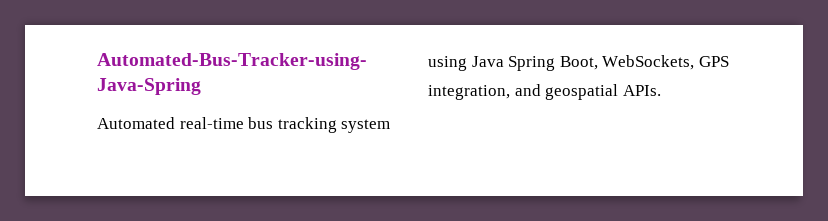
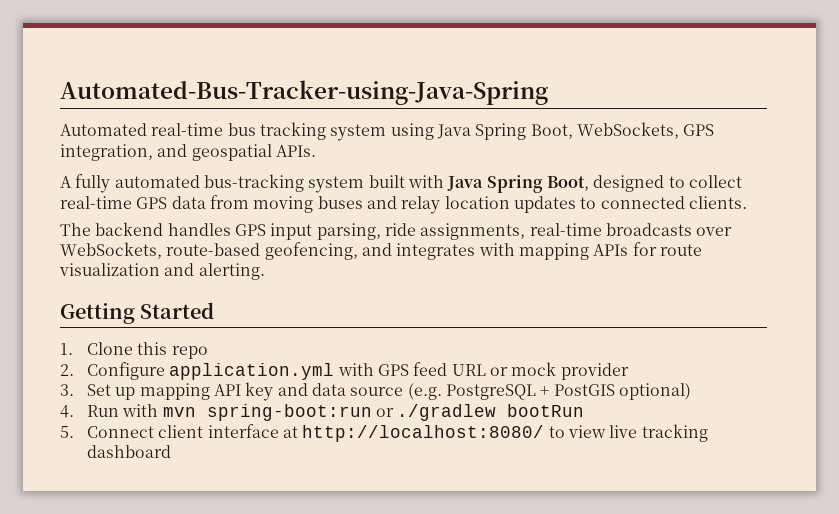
(661, 90) none -> [60,174,742,193] [60,195,747,214] [60,222,733,240] [60,242,702,260] [59,263,265,280] [60,302,215,324] [60,342,208,359] [60,362,629,380] [60,382,691,401] [60,404,585,421] [60,424,708,442] [87,445,172,458] // A fully automated bus-tracking system built with Java Spring Boot, designed to collect real-time GPS data from moving buses and relay location updates to connected clients. // The backend handles GPS input parsing, ride assignments, real-time broadcasts over WebSockets, route-based geofencing, and integrates with mapping APIs for route visualization and alerting. // Getting Started // 1. Clone this repo // 2. Configure application.yml with GPS feed URL or mock provider // 3. Set up mapping API key and data source (e.g. PostgreSQL + PostGIS optional) // 4. Run with mvn spring-boot:run or ./gradlew bootRun // 5. Connect client interface at http://localhost:8080/ to view live tracking dashboard

